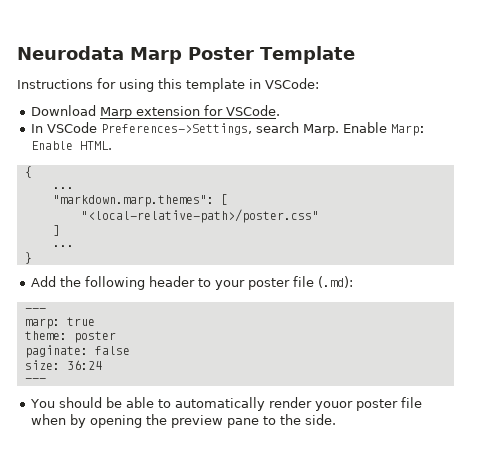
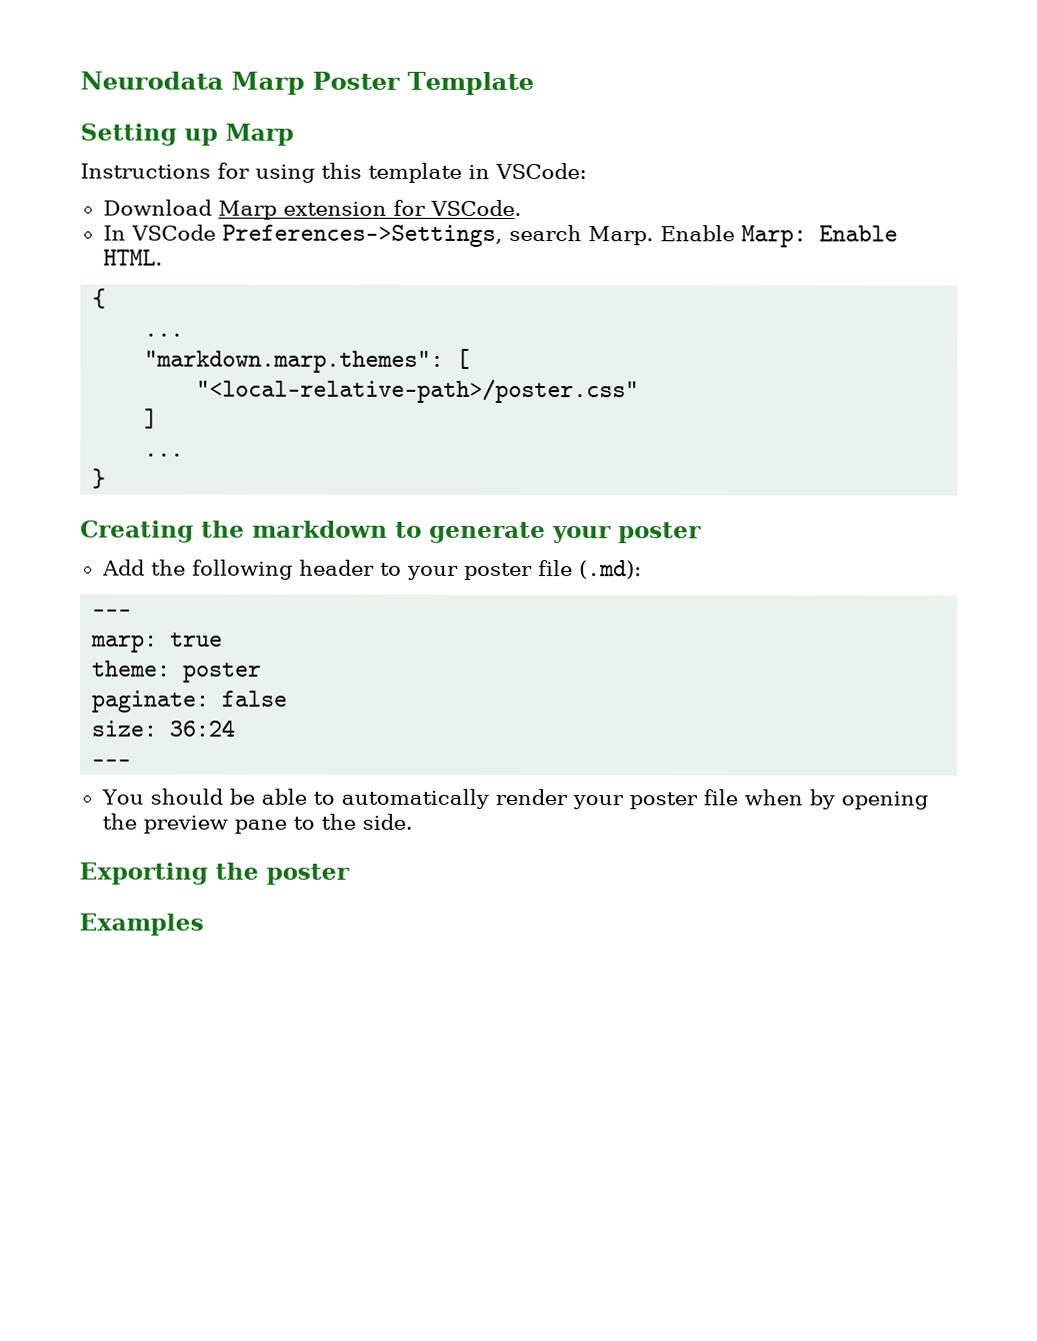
(355, 55) none -> [80,123,294,146] // Setting up Marp
(32, 258) none -> [80,520,702,544] // Creating the markdown to generate your poster
[314,401,353,411] youor -> [571,795,624,810] your
(336, 419) none -> [79,862,350,885] [79,913,204,936] // Exporting the poster // Examples

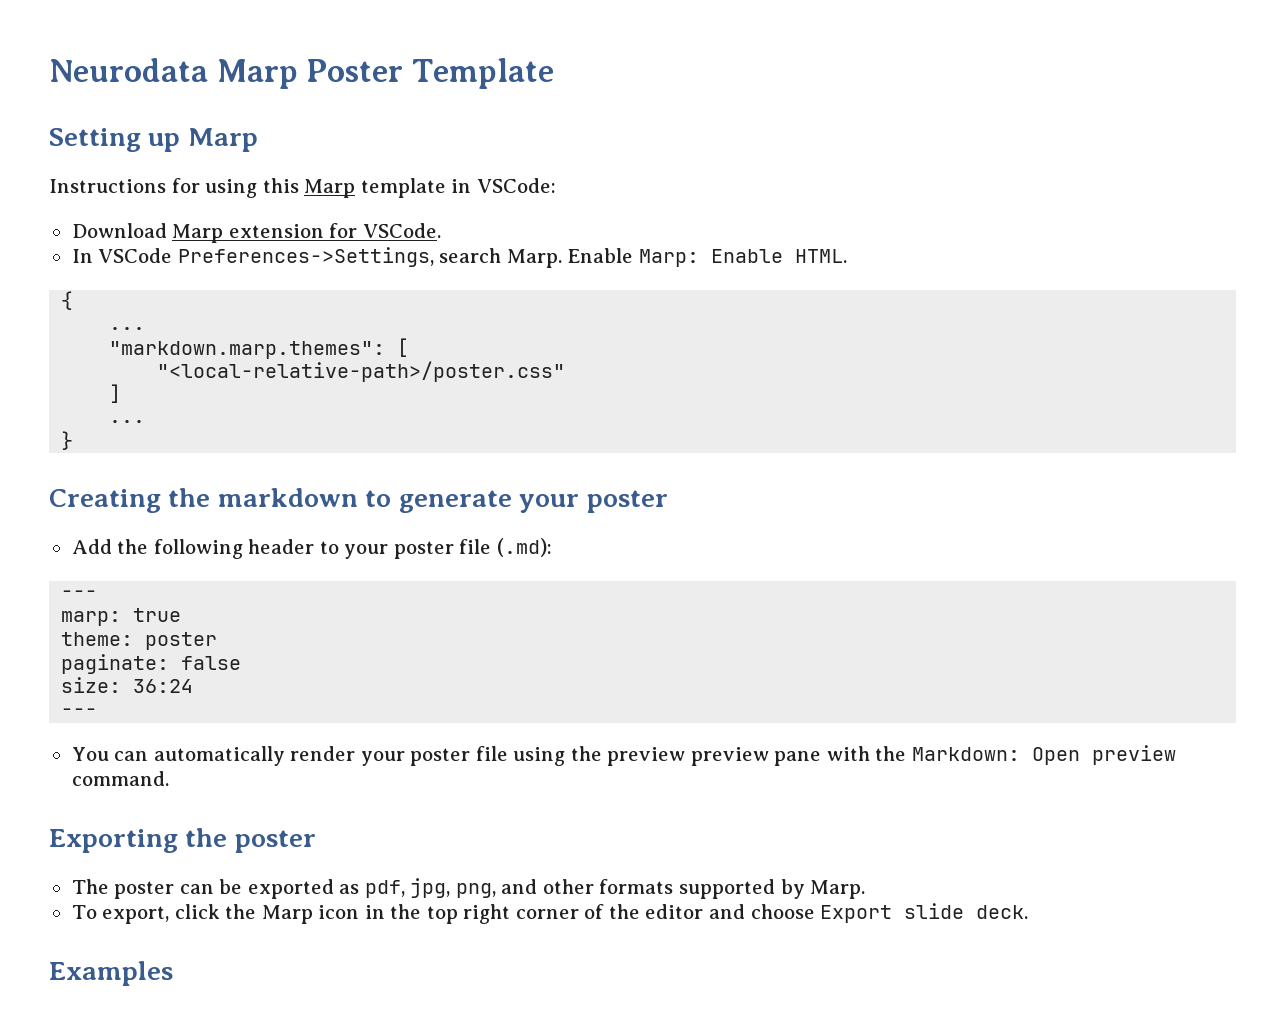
(362, 170) none -> [304,179,356,198] Marp
[149,788,335,805] should be able to -> [114,751,149,761] can
[743,789,928,810] [101,813,413,834] [79,862,350,885] when by opening the preview pane to the side. // Exporting the poster -> [513,745,1177,766] [71,771,169,786] [49,828,316,853] [71,878,866,899] [71,903,1029,924] using the preview preview pane with the Markdown: Open preview command. // Exporting the poster // The poster can be exported as pdf, jpg, png, and other formats supported by Marp. // To export, click the Marp icon in the top right corner of the editor and choose Export slide deck.

